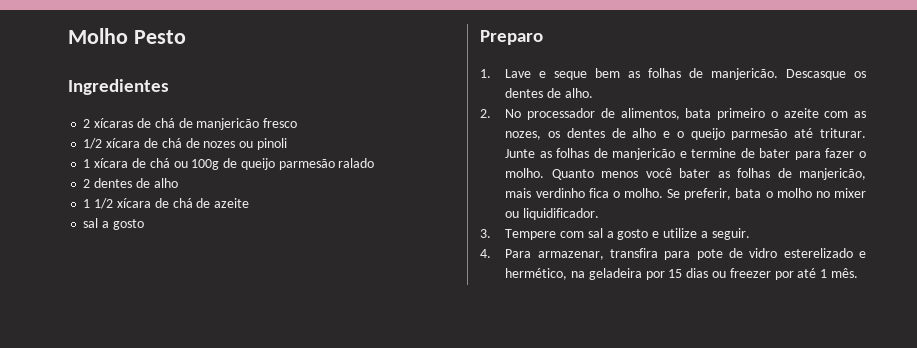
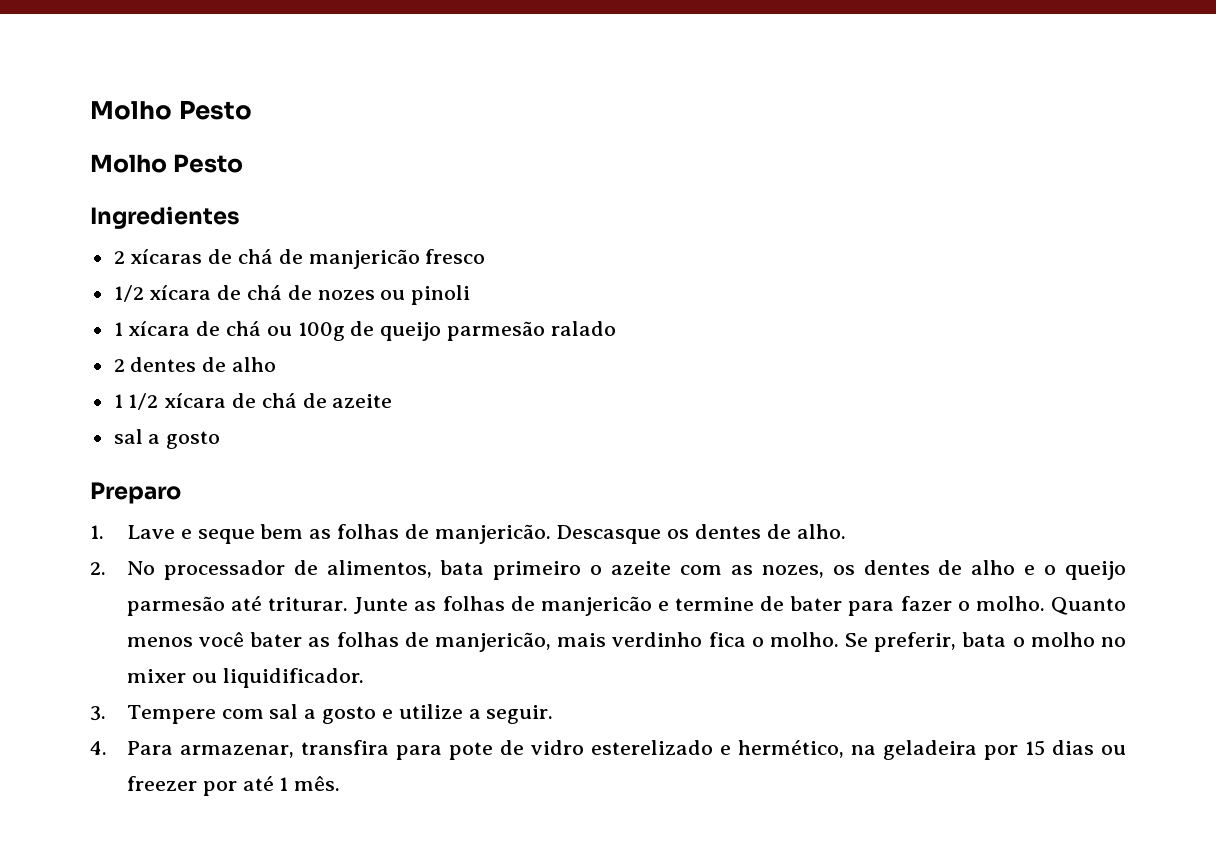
[68,28,186,44] Molho Pesto -> [90,100,252,120] [90,154,244,173] Molho Pesto // Molho Pesto

